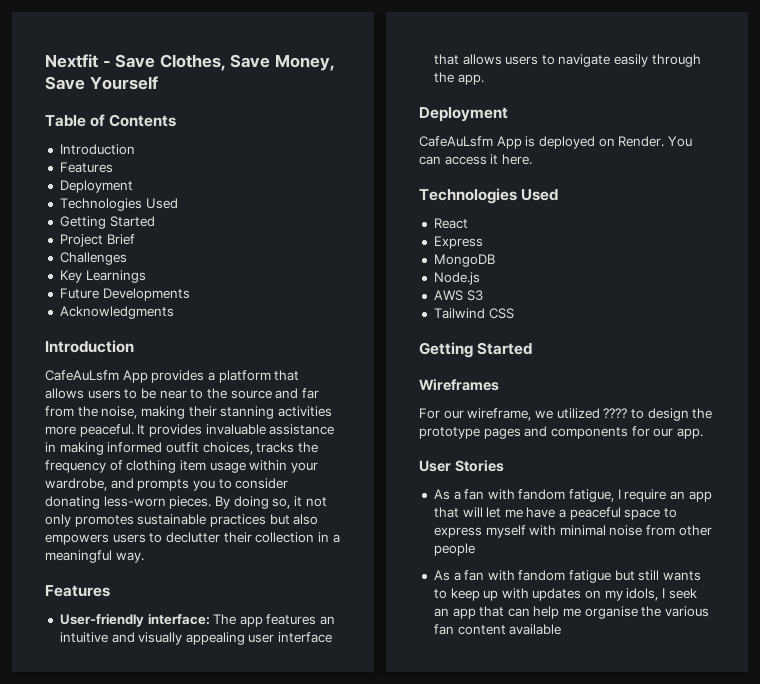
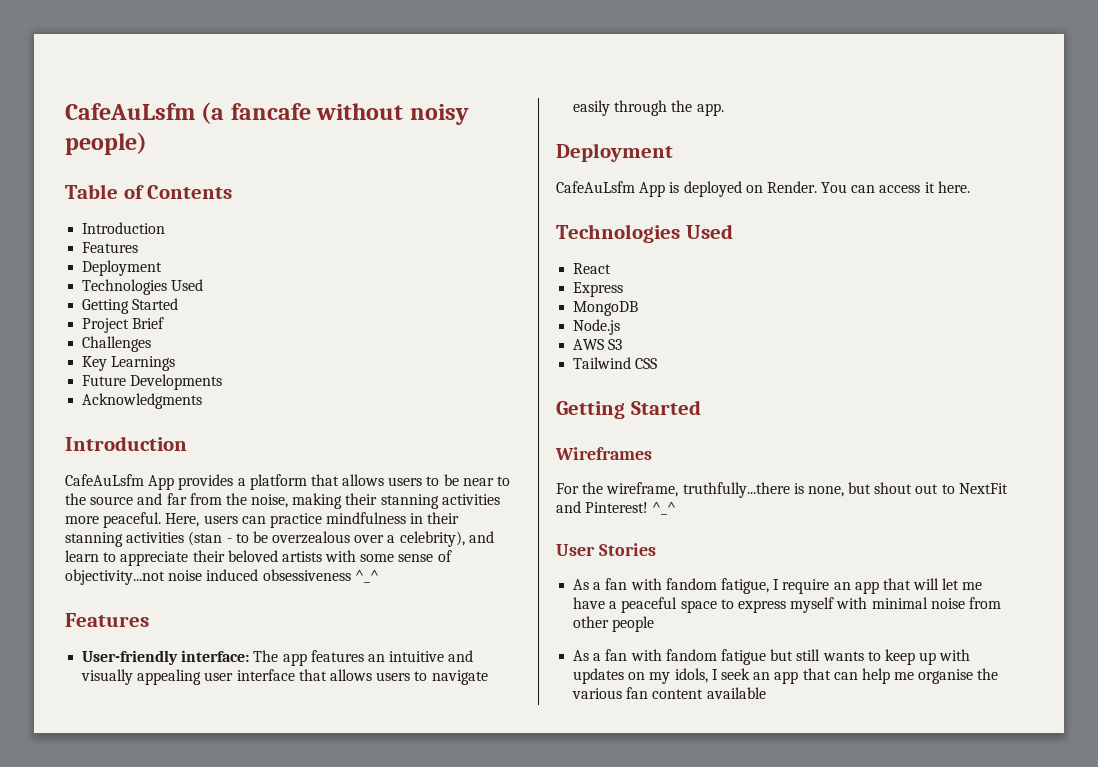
[45,54,335,71] [45,76,158,90] Nextfit - Save Clothes, Save Money, Save Yourself -> [65,102,469,125] [65,132,147,155] CafeAuLsfm (a fancafe without noisy people)
[137,424,335,437] [45,442,318,455] [45,460,318,473] [45,478,289,491] [45,496,327,509] [45,514,319,527] [45,532,340,545] [45,550,144,563] It provides invaluable assistance in making informed outfit choices, tracks the frequency of clothing item usage within your wardrobe, and prompts you to consider donating less-worn pieces. By doing so, it not only promotes sustainable practices but also empowers users to declutter their collection in a meaningful way. -> [165,512,460,528] [65,531,494,547] [65,550,452,566] [65,569,379,585] Here, users can practice mindfulness in their stanning activities (stan - to be overzealous over a celebrity), and learn to appreciate their beloved artists with some sense of objectivity...not noise induced obsessiveness ^_^
[443,408,713,421] [419,426,703,439] our wireframe, we utilized ???? to design the prototype pages and components for our app. -> [582,482,1008,498] [556,501,677,515] the wireframe, truthfully...there is none, but shout out to NextFit and Pinterest! ^_^

